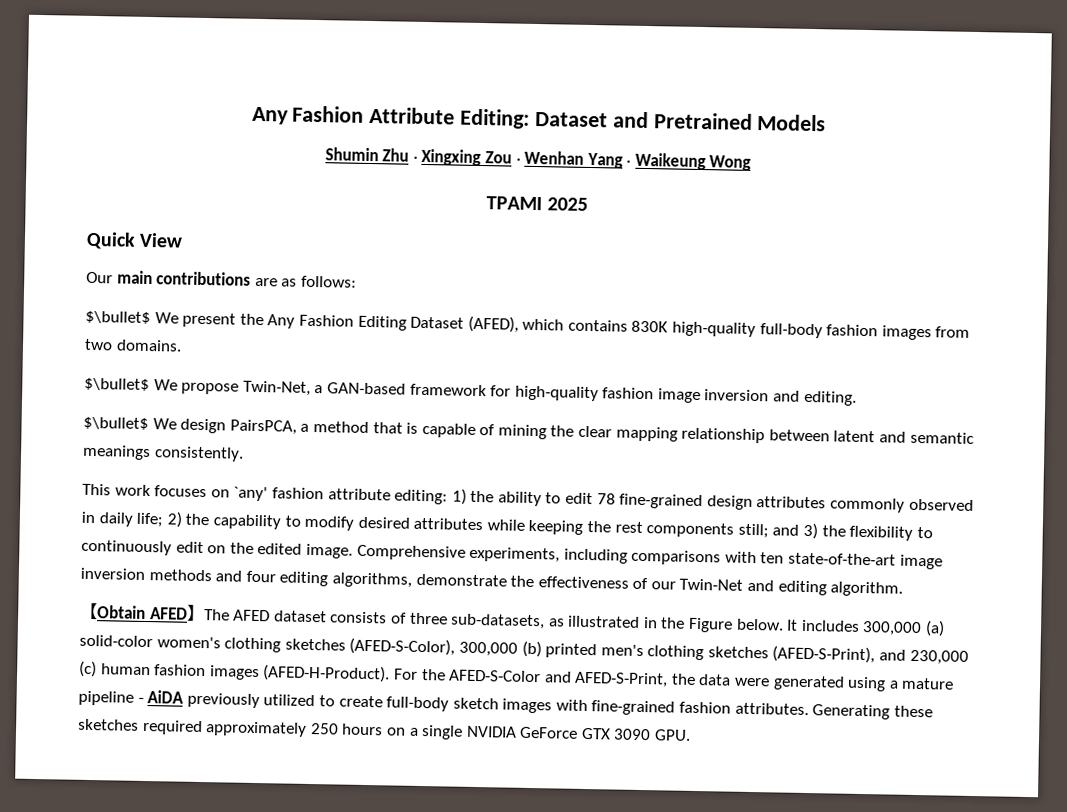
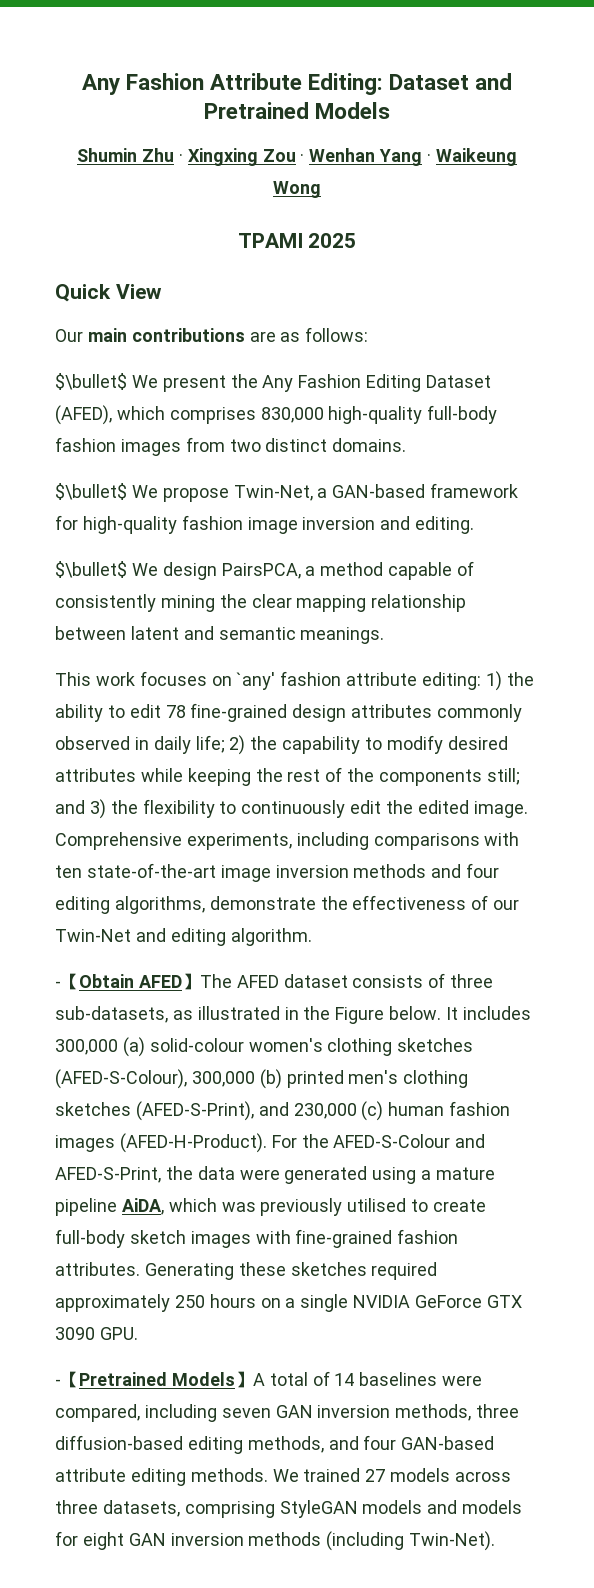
[567,319,669,333] contains 830K -> [169,407,324,424] comprises 830,000
(113, 344) none -> [265,438,328,452] distinct
[372,422,419,434] that is -> (384, 569) none
(496, 430) none -> [55,594,156,612] consistently
[82,444,244,462] meanings consistently. -> [300,627,385,644] meanings.
(643, 527) none -> [325,767,375,782] of the
[207,545,227,554] on -> (382, 807) none
(904, 589) none -> [55,981,61,988] -
[79,634,153,648] solid-color -> [149,1038,244,1052] solid-colour
[349,637,456,656] (AFED-S-Color), -> [55,1069,187,1089] (AFED-S-Colour),
[449,669,542,683] AFED-S-Color -> [333,1134,451,1148] AFED-S-Colour
[137,690,316,709] - AiDA previously utilized -> [121,1198,407,1216] AiDA, which was previously utilised
(692, 735) none -> [55,1371,483,1388] [55,1404,520,1422] [55,1435,495,1454] [55,1468,512,1486] [55,1500,523,1518] [55,1531,496,1551] // -【Pretrained Models】A total of 14 baselines were compared, including seven GAN inversion methods, three diffusion-based editing methods, and four GAN-based attribute editing methods. We trained 27 models across three datasets, comprising StyleGAN models and models for eight GAN inversion methods (including Twin-Net).

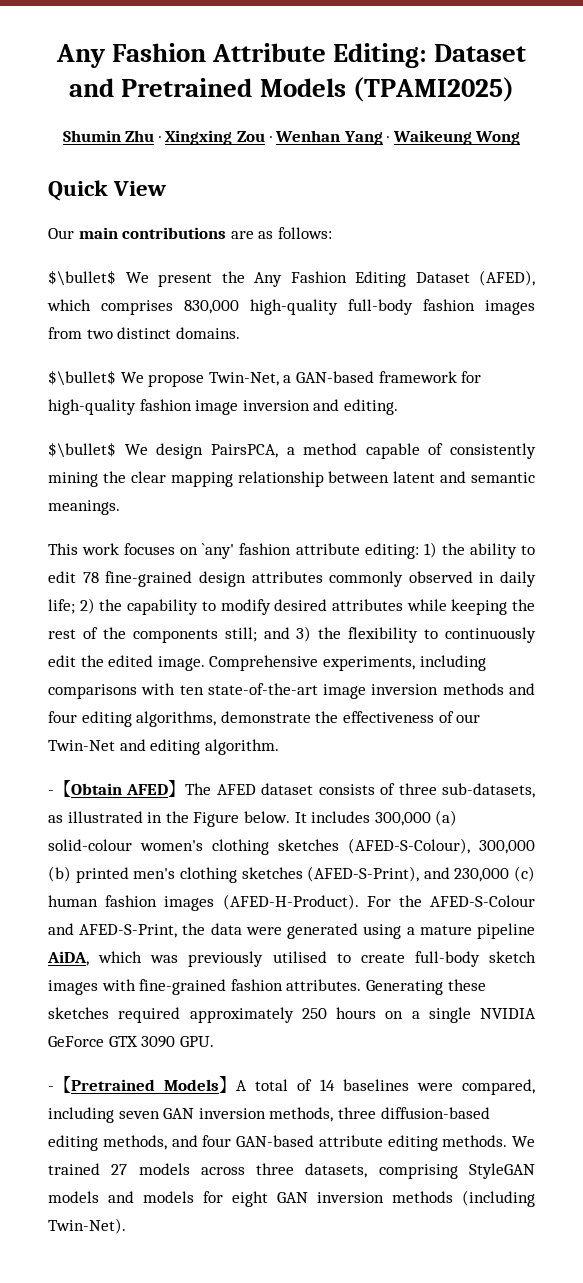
(391, 110) none -> [352,77,514,102] (TPAMI2025)
[237,233,357,248] // TPAMI 2025 -> (521, 138) none

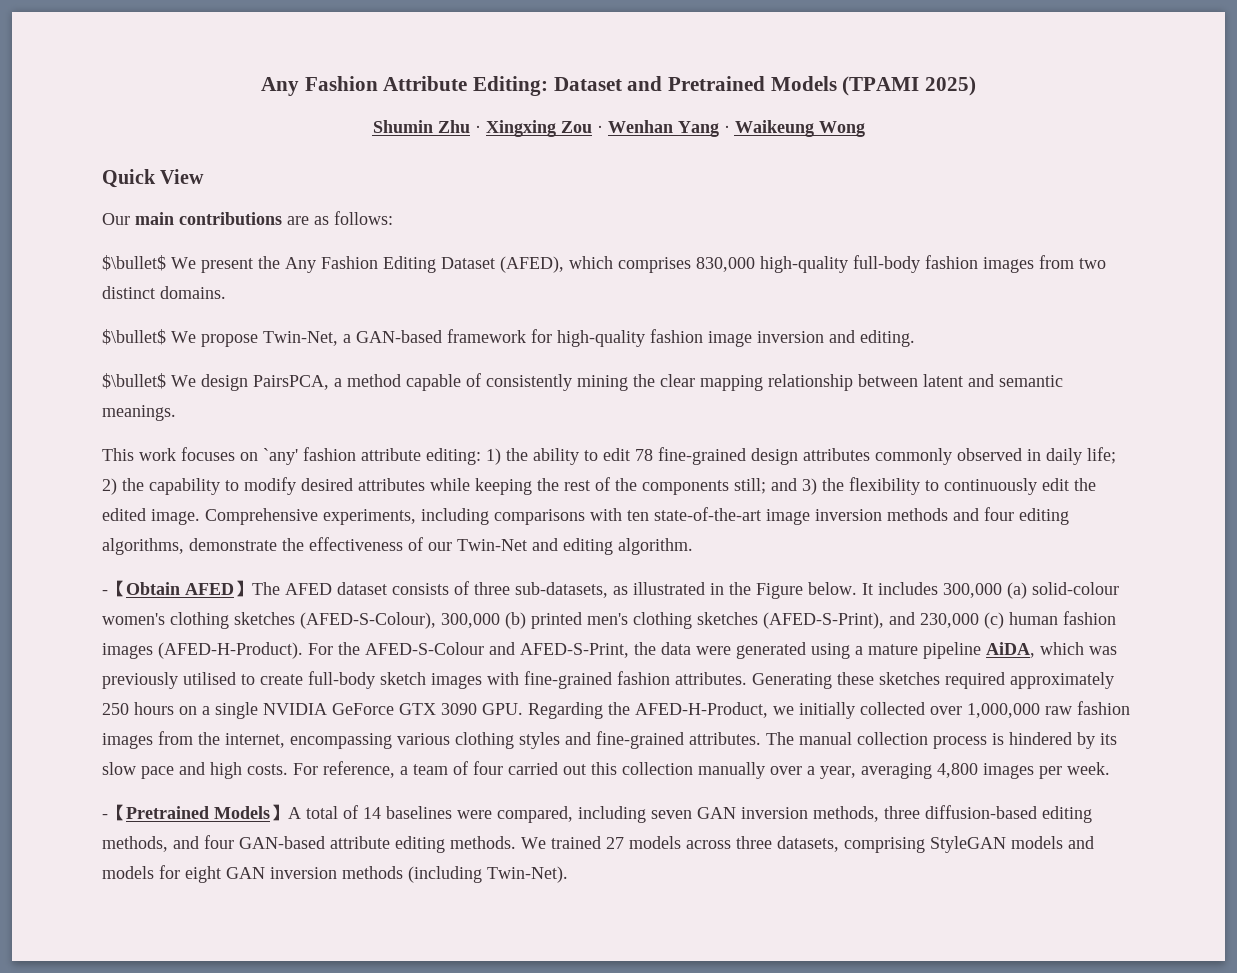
[352,77,514,102] (TPAMI2025) -> [842,76,977,96] (TPAMI 2025)
(214, 1041) none -> [528,701,1130,719] [102,731,1117,749] [102,761,1110,779] Regarding the AFED-H-Product, we initially collected over 1,000,000 raw fashion images from the internet, encompassing various clothing styles and fine-grained attributes. The manual collection process is hindered by its slow pace and high costs. For reference, a team of four carried out this collection manually over a year, averaging 4,800 images per week.

